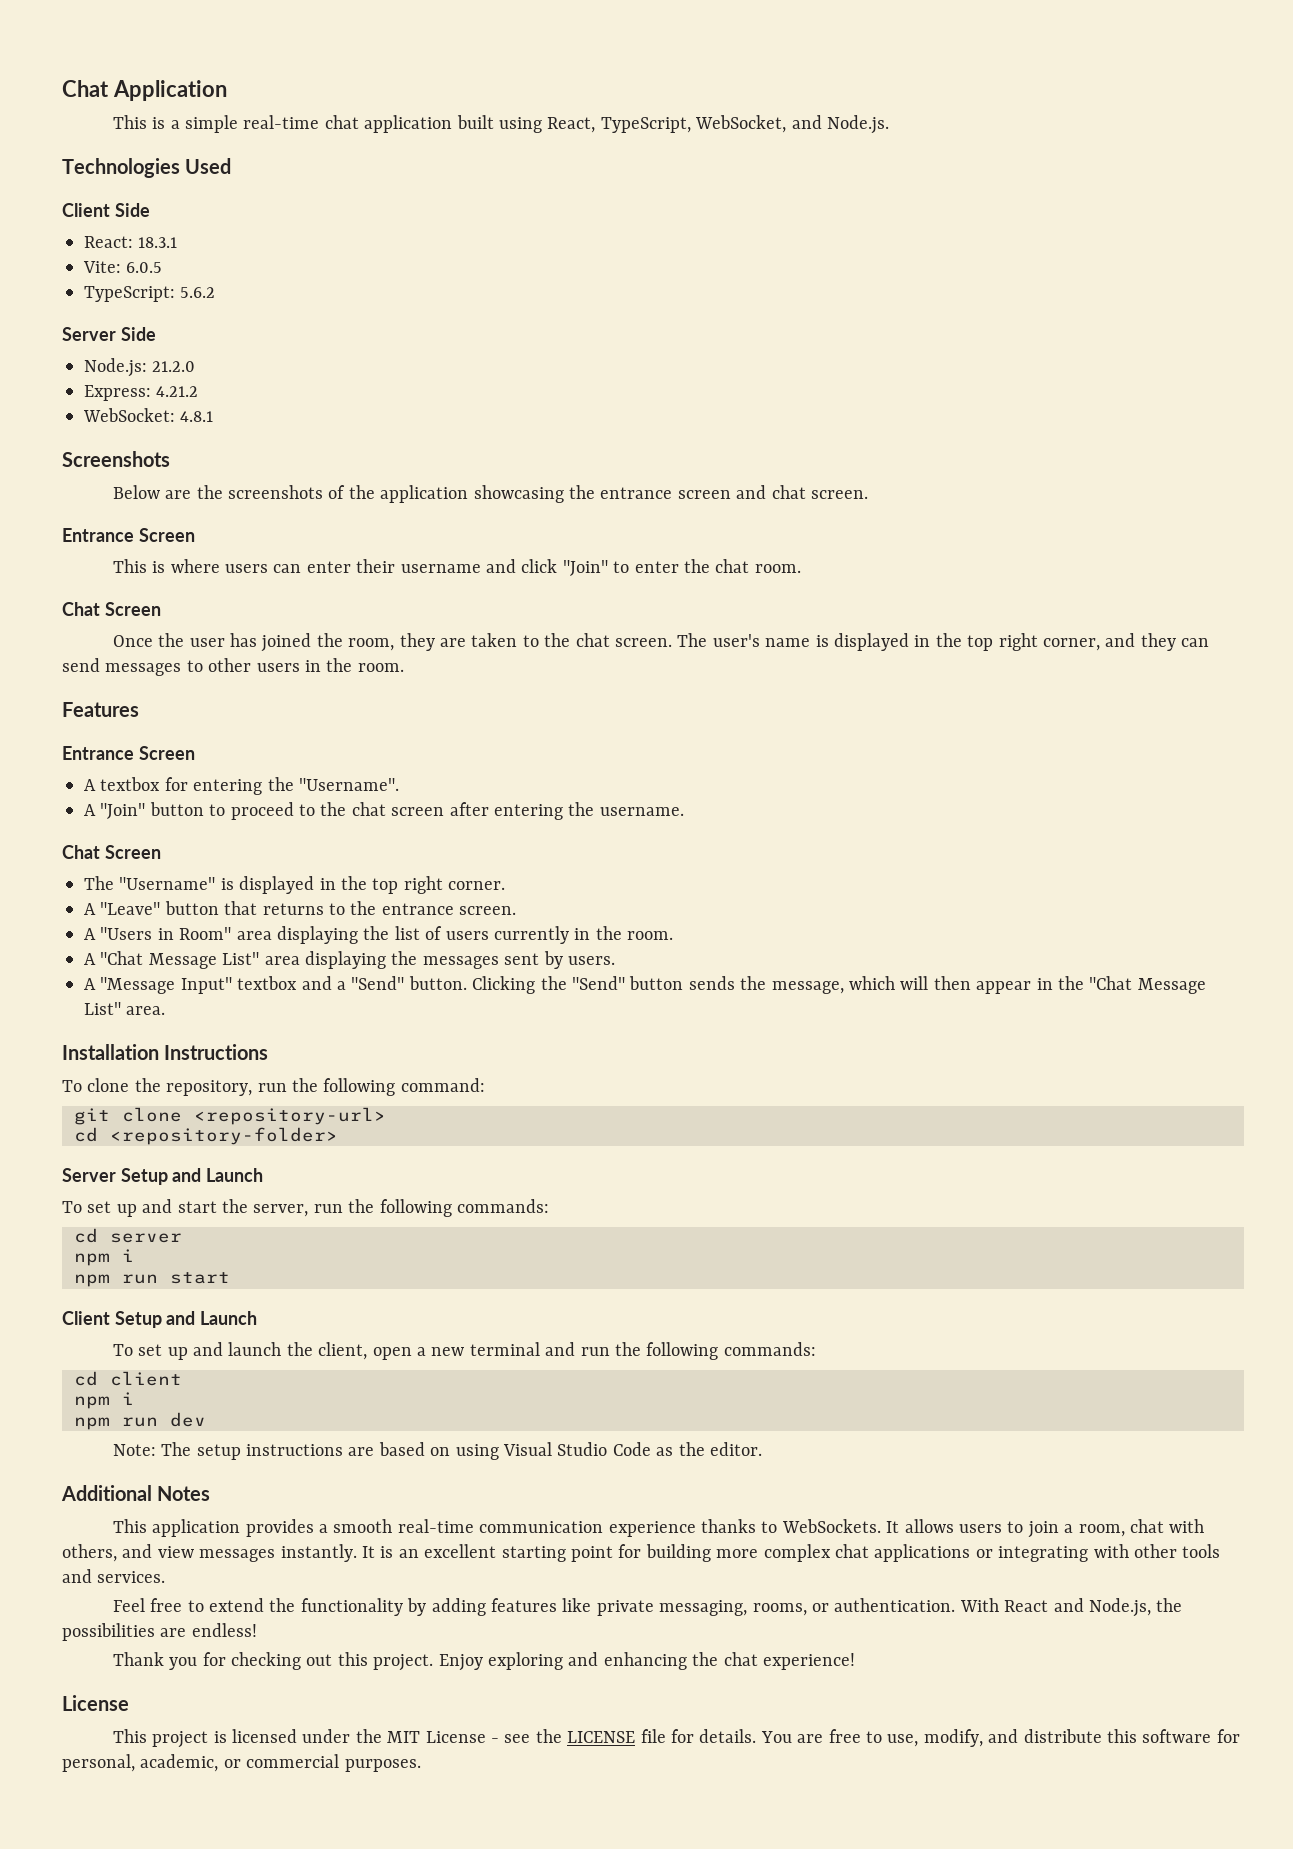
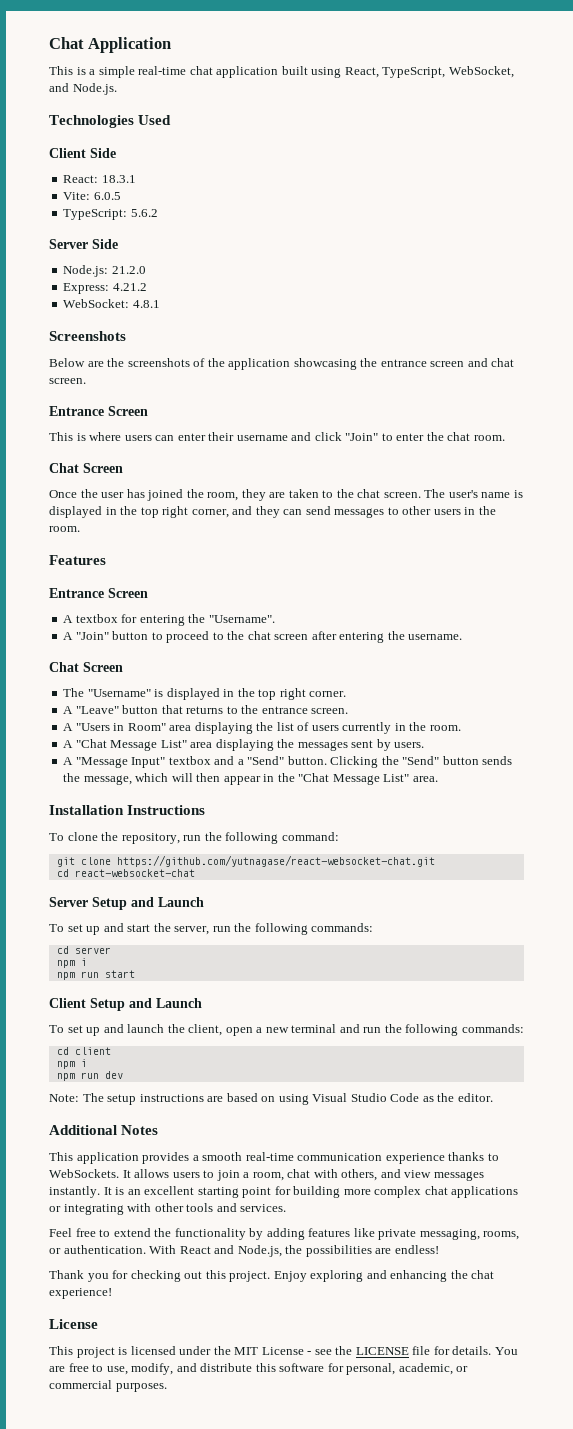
[194,1107,386,1125] [74,1127,338,1145] <repository-url> // cd <repository-folder> -> [116,855,435,867] [56,869,195,877] https://github.com/yutnagase/react-websocket-chat.git // cd react-websocket-chat

